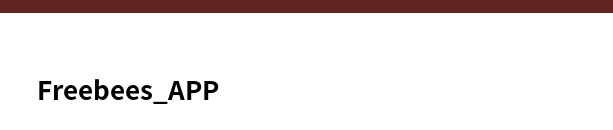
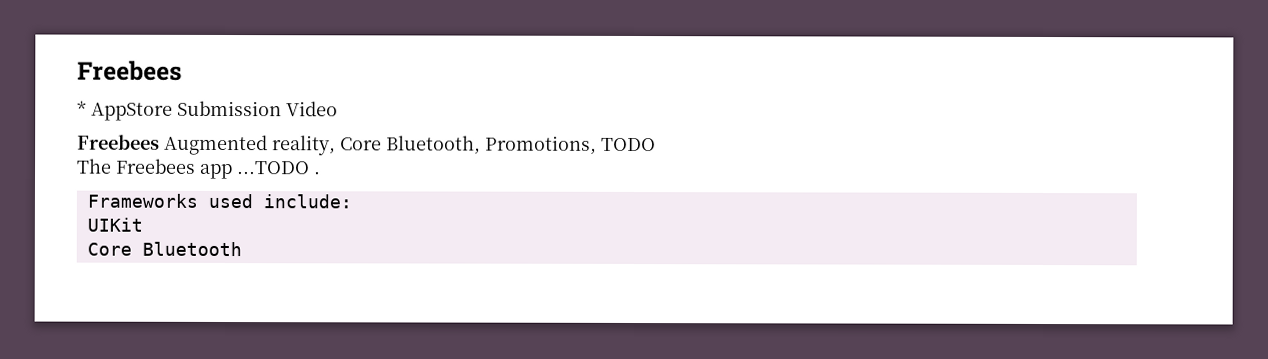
[37,79,219,104] Freebees_APP -> [77,60,182,81] [77,100,338,121] [77,134,656,156] [77,158,321,180] [86,193,352,209] [86,217,143,232] [86,241,242,257] Freebees // * AppStore Submission Video // Freebees Augmented reality, Core Bluetooth, Promotions, TODO // The Freebees app ...TODO . // Frameworks used include: // UIKit // Core Bluetooth

